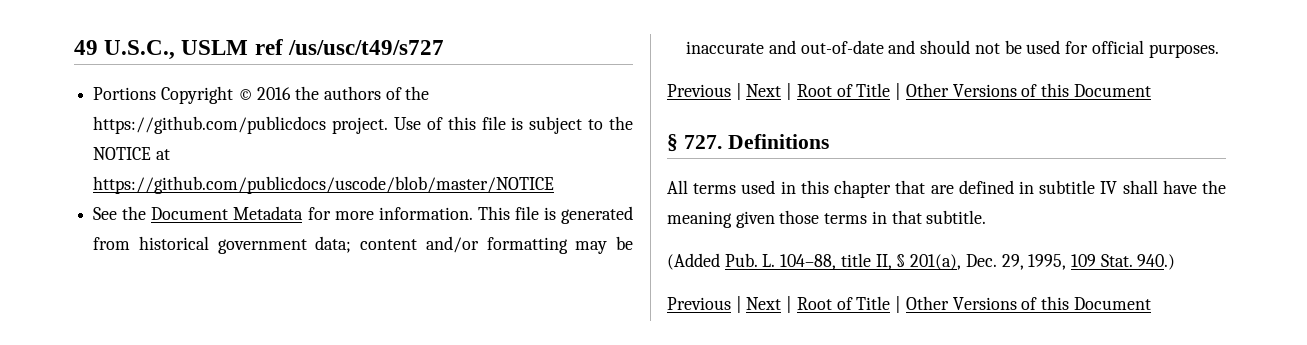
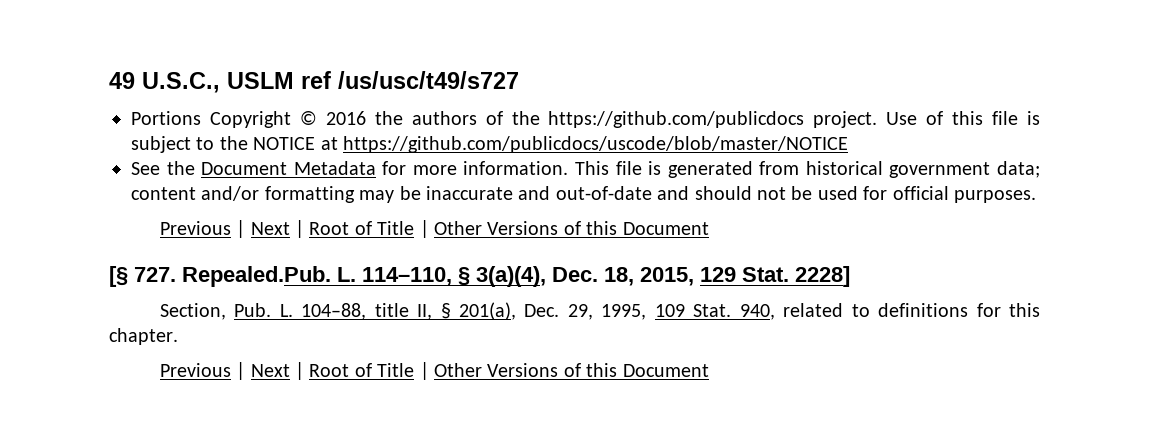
[667,134,829,152] [667,180,1226,198] [667,210,987,228] [667,253,720,270] § 727. Definitions // All terms used in this chapter that are defined in subtitle IV shall have the meaning given those terms in that subtitle. // (Added -> [109,266,850,287] [159,303,226,320] [§ 727. Repealed.Pub. L. 114–110, § 3(a)(4), Dec. 18, 2015, 129 Stat. 2228] // Section,
[1137,254,1176,270] 940.) -> [739,303,1041,320] [109,328,178,345] 940, related to definitions for this chapter.

